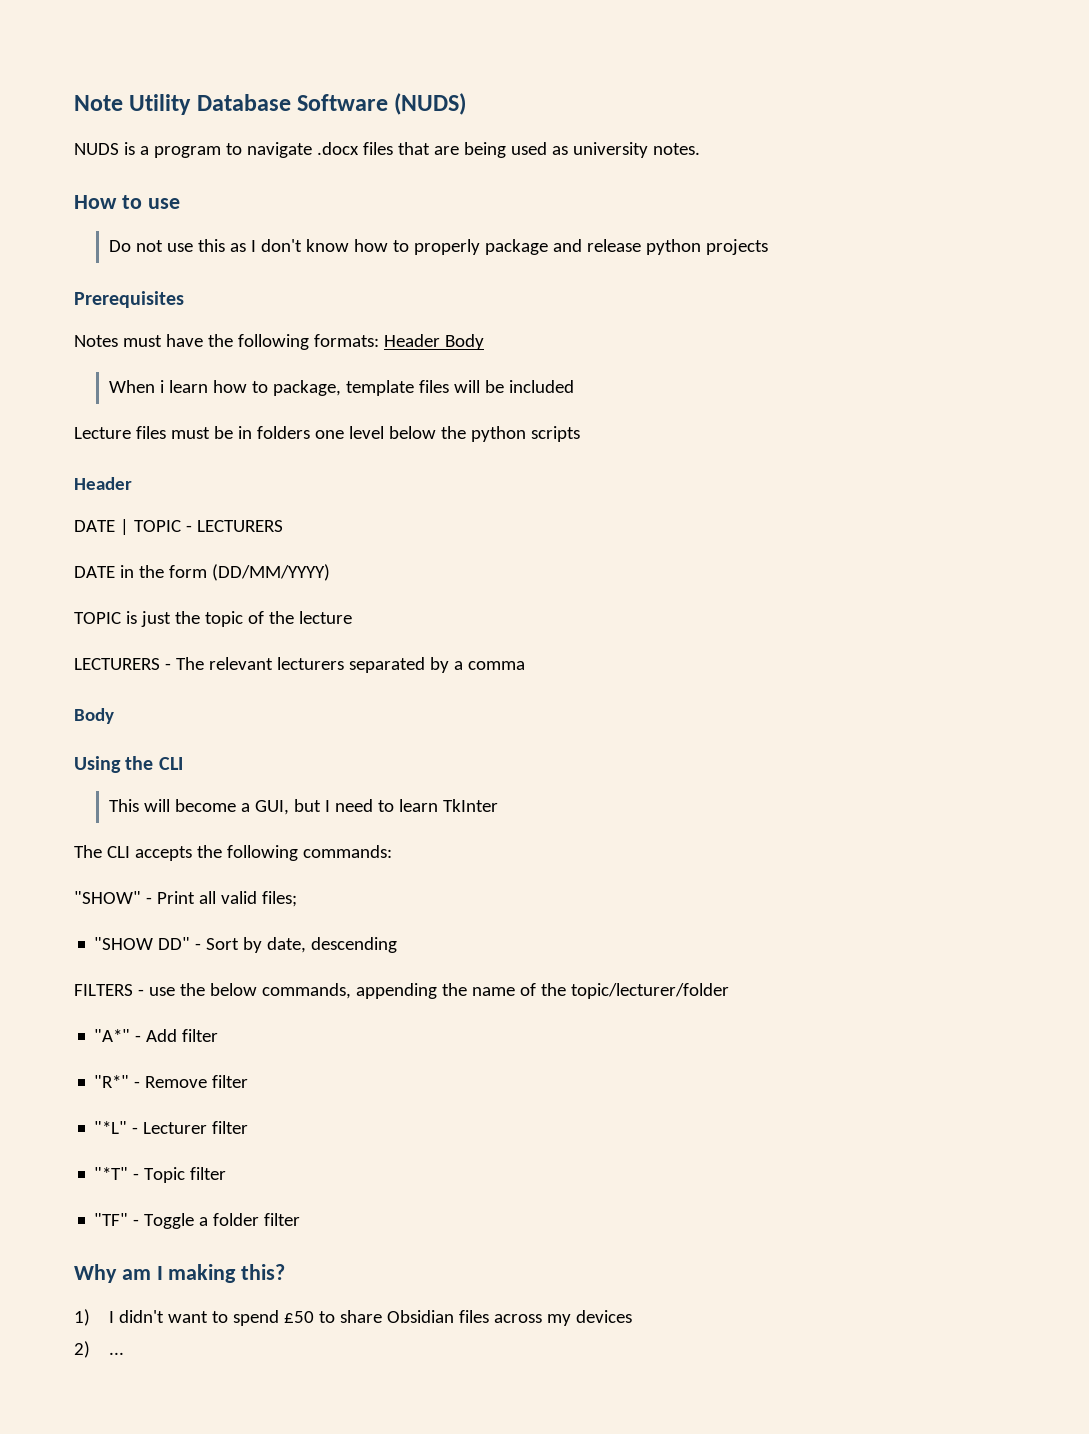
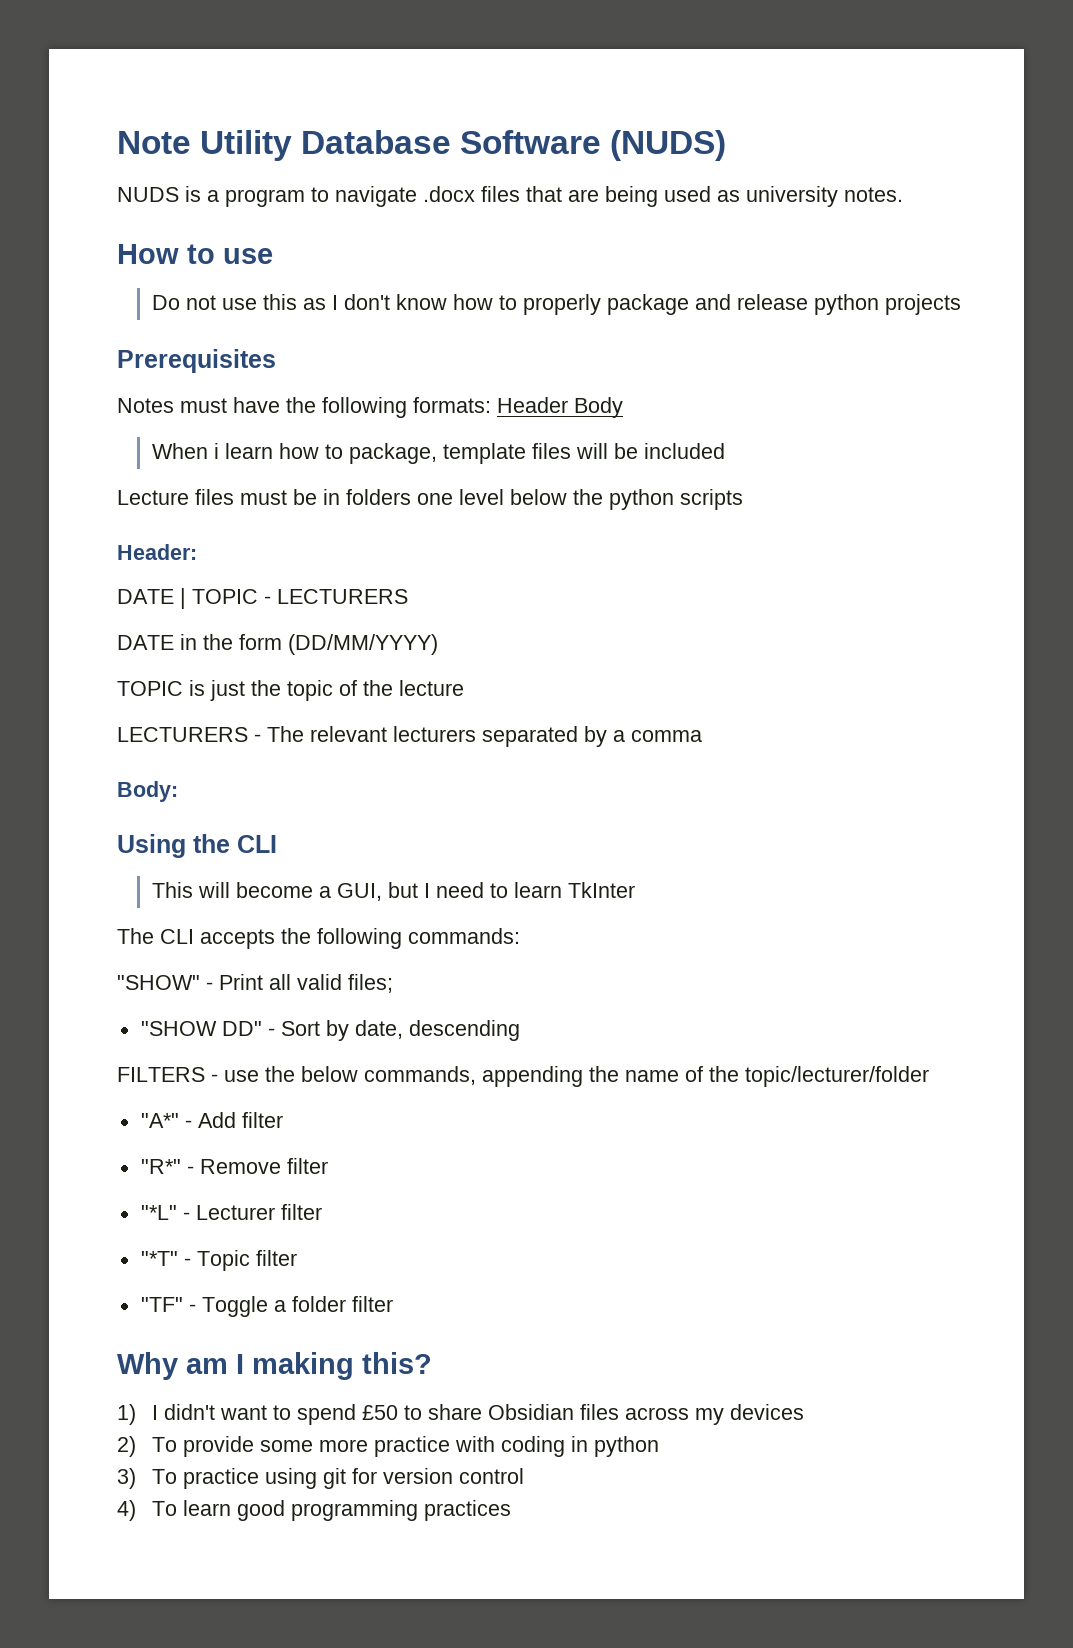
[74,477,132,490] Header -> [117,544,197,560] Header:
[74,708,114,724] Body -> [117,781,178,802] Body:
[108,1352,124,1355] ... -> [152,1436,660,1457] [117,1468,525,1489] [117,1500,512,1521] To provide some more practice with coding in python // 3) To practice using git for version control // 4) To learn good programming practices

